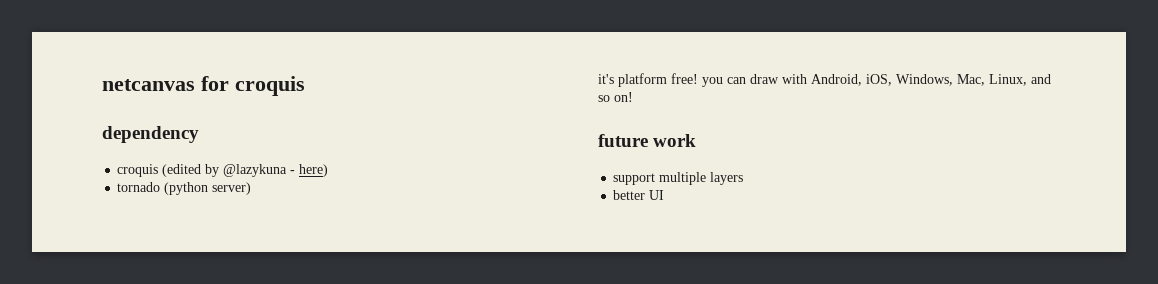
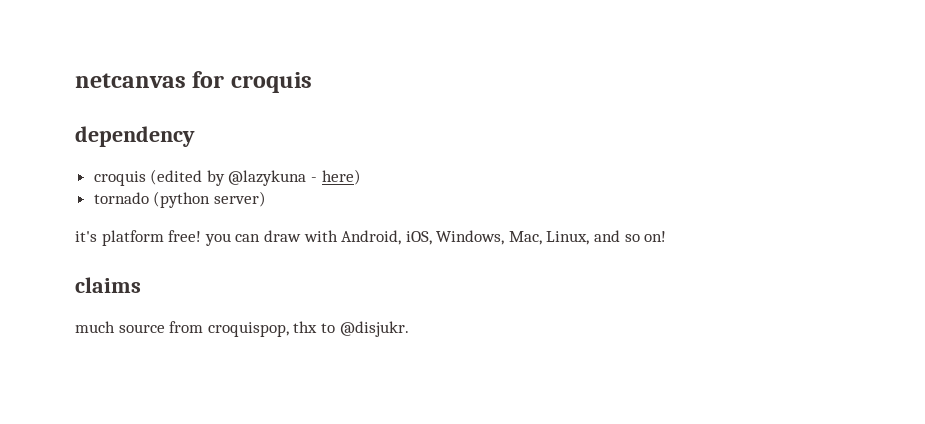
[598,134,697,147] [613,172,744,185] [613,190,665,200] future work // support multiple layers // better UI -> [75,277,141,293] [75,321,409,337] claims // much source from croquispop, thx to @disjukr.

